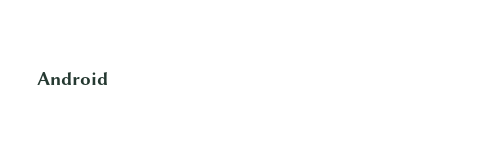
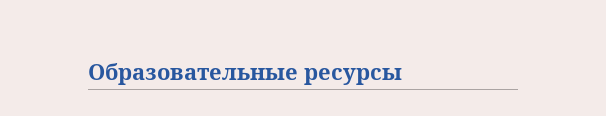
[37,72,108,85] Android -> [88,63,402,85] Образовательные ресурсы

